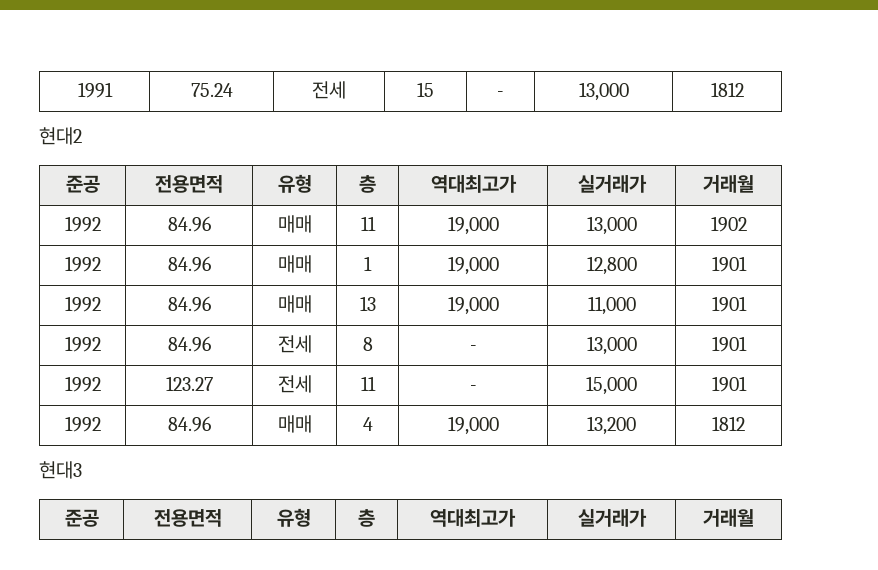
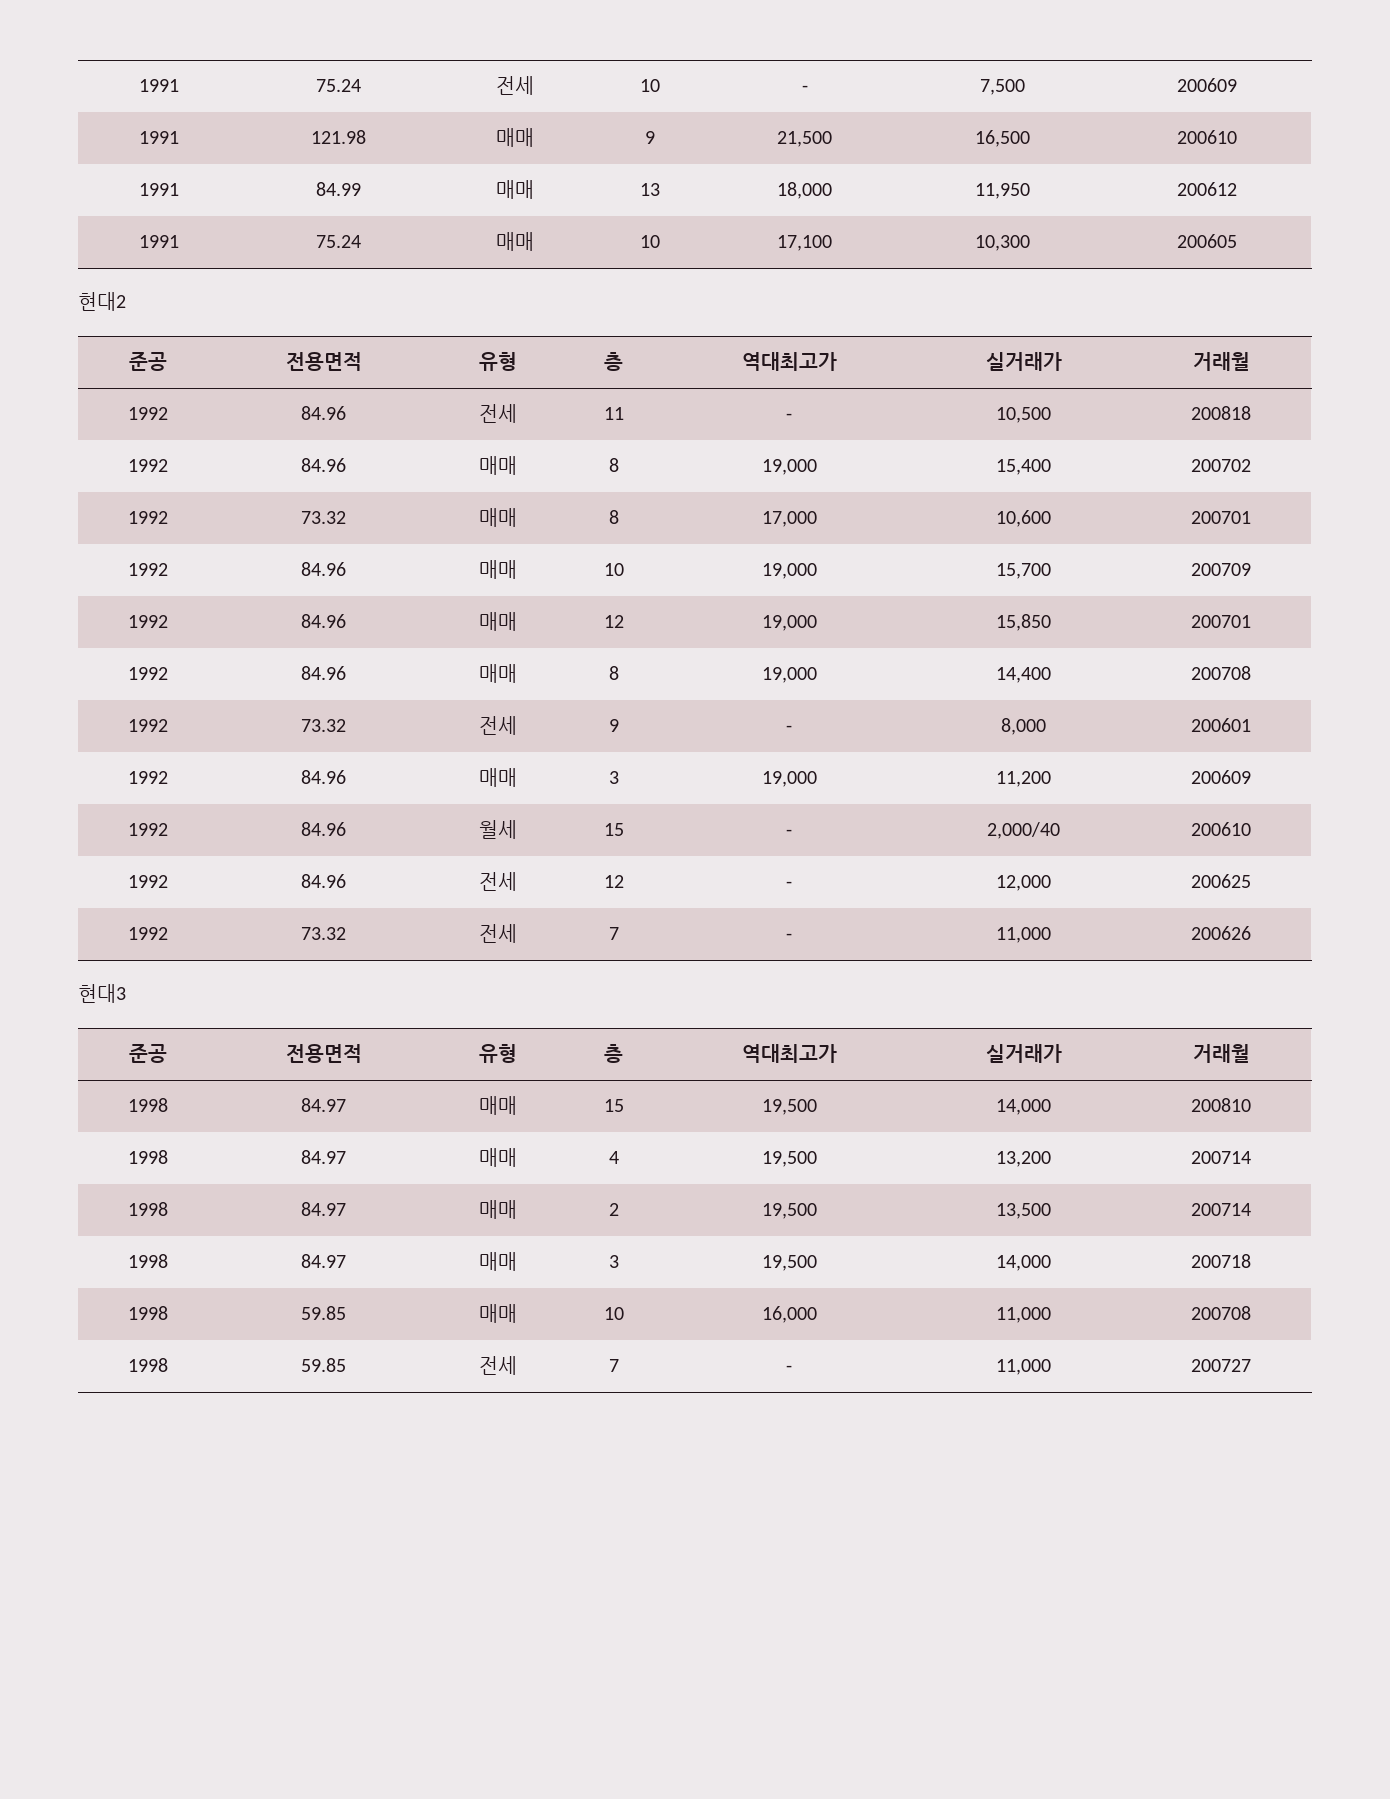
[417,82,434,97] [497,91,504,97] [578,82,629,101] [710,82,744,97] 15 | - | 13,000 | 1812 -> [639,79,660,92] [801,85,808,92] [980,79,1025,95] [1176,78,1237,92] [139,131,179,144] [310,130,366,144] [496,128,534,147] [644,131,655,144] [777,131,832,147] [975,130,1030,147] [1176,130,1237,144] [139,183,179,196] [315,182,361,196] [496,180,534,199] [639,183,660,196] [777,182,832,199] [975,183,1030,199] [1176,182,1237,196] [139,235,179,248] [315,235,361,248] [496,232,534,251] [639,235,660,248] [777,235,832,251] [975,235,1030,251] [1176,234,1237,248] 10 | - | 7,500 | 200609 // 1991 | 121.98 | 매매 | 9 | 21,500 | 16,500 | 200610 // 1991 | 84.99 | 매매 | 13 | 18,000 | 11,950 | 200612 // 1991 | 75.24 | 매매 | 10 | 17,100 | 10,300 | 200605
[277,215,312,233] [360,216,376,231] [447,216,499,235] [586,216,637,235] [710,216,747,232] [64,256,101,272] [167,256,211,272] [277,255,312,273] [364,256,372,271] [447,256,499,275] [586,256,637,275] [711,256,747,272] [64,296,101,312] [167,296,211,312] [277,295,312,313] [359,296,376,311] [447,296,499,315] [587,296,636,315] [711,296,747,312] [64,336,101,352] [167,336,211,352] [277,335,312,353] [362,337,373,351] [469,345,477,351] [586,336,637,355] [711,336,747,352] [64,376,101,392] [165,376,213,391] [277,375,312,393] [360,376,376,391] [469,385,477,391] [586,376,637,395] [711,376,747,392] [64,416,101,432] [167,416,211,432] [277,415,312,433] [362,417,373,431] [447,416,499,435] [587,416,636,435] [712,416,745,431] 매매 | 11 | 19,000 | 13,000 | 1902 // 1992 | 84.96 | 매매 | 1 | 19,000 | 12,800 | 1901 // 1992 | 84.96 | 매매 | 13 | 19,000 | 11,000 | 1901 // 1992 | 84.96 | 전세 | 8 | - | 13,000 | 1901 // 1992 | 123.27 | 전세 | 11 | - | 15,000 | 1901 // 1992 | 84.96 | 매매 | 4 | 19,000 | 13,200 | 1812 -> [479,404,517,423] [603,407,624,420] [786,413,792,420] [996,407,1051,423] [1191,406,1251,420] [127,459,168,472] [301,458,346,472] [479,456,517,475] [608,458,619,472] [761,459,817,475] [996,459,1051,475] [1191,459,1251,472] [127,511,168,524] [301,511,346,524] [479,508,517,527] [608,510,619,524] [761,511,817,527] [996,510,1051,527] [1191,511,1251,524] [127,563,168,576] [301,562,346,576] [479,560,517,579] [603,563,624,576] [761,563,817,579] [996,563,1051,579] [1191,563,1251,576] [127,615,168,628] [301,614,346,628] [479,612,517,631] [603,615,624,628] [761,615,817,631] [996,614,1051,631] [1191,615,1251,628] [127,667,168,680] [301,666,346,680] [479,664,517,683] [608,666,619,680] [761,667,817,683] [996,667,1051,683] [1191,666,1251,680] [127,719,168,732] [301,719,346,732] [479,716,517,735] [608,719,619,732] [786,725,792,732] [1001,718,1046,735] [1191,718,1251,732] [127,771,168,784] [301,770,346,784] [479,768,517,787] [608,771,619,784] [761,771,817,787] [996,771,1051,787] [1191,770,1251,784] [127,823,168,836] [301,822,346,836] [479,820,517,839] [603,823,624,836] [786,829,792,836] [987,822,1060,839] [1191,822,1251,836] [127,875,168,888] [301,874,346,888] [479,872,517,891] [603,875,624,888] [786,881,792,888] [996,875,1051,891] [1191,874,1251,888] [127,927,168,940] [301,927,346,940] [479,924,517,943] [608,927,619,940] [786,933,792,940] [996,927,1051,943] [1191,926,1251,940] 전세 | 11 | - | 10,500 | 200818 // 1992 | 84.96 | 매매 | 8 | 19,000 | 15,400 | 200702 // 1992 | 73.32 | 매매 | 8 | 17,000 | 10,600 | 200701 // 1992 | 84.96 | 매매 | 10 | 19,000 | 15,700 | 200709 // 1992 | 84.96 | 매매 | 12 | 19,000 | 15,850 | 200701 // 1992 | 84.96 | 매매 | 8 | 19,000 | 14,400 | 200708 // 1992 | 73.32 | 전세 | 9 | - | 8,000 | 200601 // 1992 | 84.96 | 매매 | 3 | 19,000 | 11,200 | 200609 // 1992 | 84.96 | 월세 | 15 | - | 2,000/40 | 200610 // 1992 | 84.96 | 전세 | 12 | - | 12,000 | 200625 // 1992 | 73.32 | 전세 | 7 | - | 11,000 | 200626
(754, 518) none -> [127,1098,168,1112] [301,1098,346,1112] [479,1096,517,1115] [603,1099,624,1112] [761,1099,817,1115] [996,1099,1051,1115] [1191,1098,1251,1112] [127,1150,168,1164] [301,1150,346,1164] [479,1148,517,1167] [608,1151,619,1164] [761,1151,817,1167] [996,1151,1051,1167] [1191,1151,1251,1164] [127,1202,168,1216] [301,1202,346,1216] [479,1200,517,1219] [608,1203,619,1216] [761,1203,817,1219] [996,1203,1051,1219] [1191,1203,1251,1216] [127,1254,168,1268] [301,1254,346,1268] [479,1252,517,1271] [608,1255,619,1268] [761,1255,817,1271] [996,1255,1051,1271] [1191,1254,1251,1268] [127,1306,168,1320] [301,1306,346,1320] [479,1304,517,1323] [603,1307,624,1320] [761,1306,817,1323] [996,1307,1051,1323] [1191,1306,1251,1320] [127,1358,168,1372] [301,1358,346,1372] [479,1356,517,1375] [608,1359,619,1372] [786,1365,792,1372] [996,1359,1051,1375] [1191,1359,1251,1372] // 1998 | 84.97 | 매매 | 15 | 19,500 | 14,000 | 200810 // 1998 | 84.97 | 매매 | 4 | 19,500 | 13,200 | 200714 // 1998 | 84.97 | 매매 | 2 | 19,500 | 13,500 | 200714 // 1998 | 84.97 | 매매 | 3 | 19,500 | 14,000 | 200718 // 1998 | 59.85 | 매매 | 10 | 16,000 | 11,000 | 200708 // 1998 | 59.85 | 전세 | 7 | - | 11,000 | 200727

